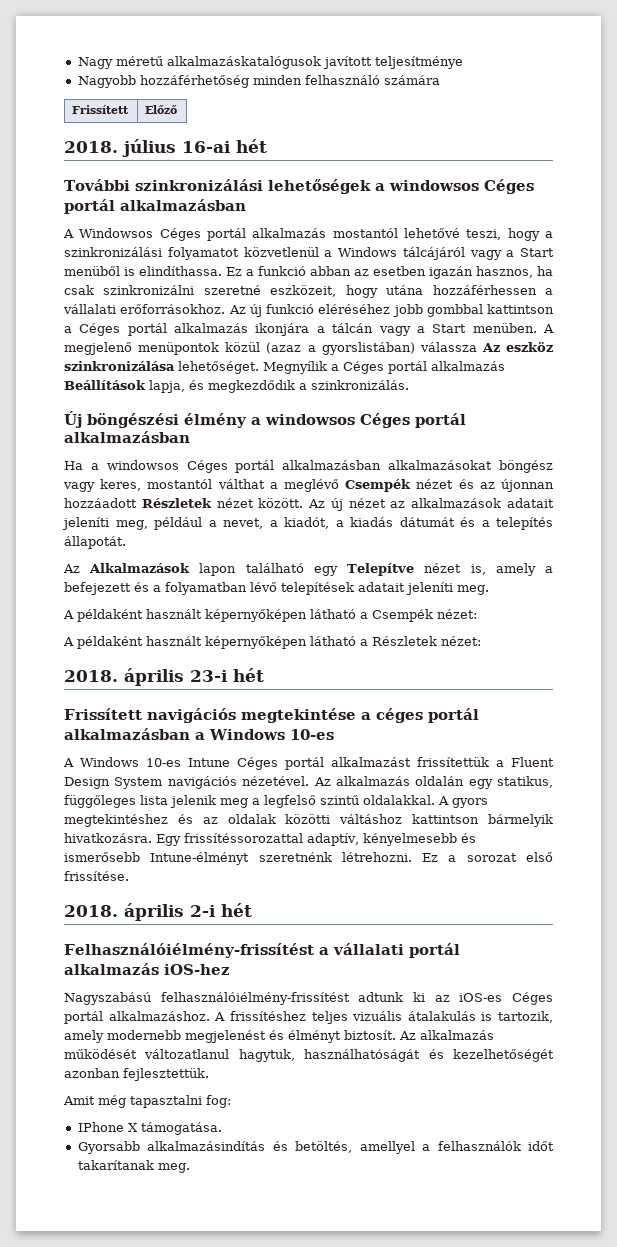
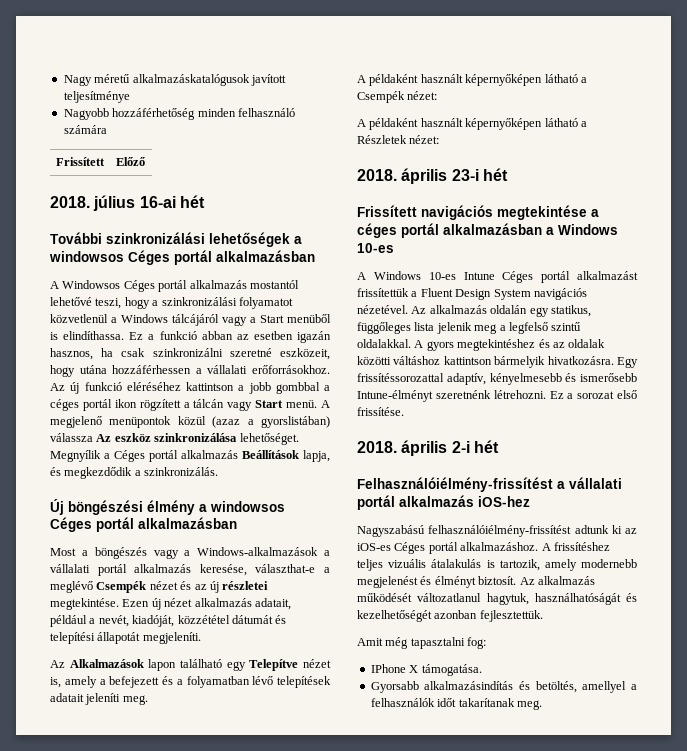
[392,304,554,317] [64,323,537,336] jobb gombbal kattintson a Céges portál alkalmazás ikonjára a tálcán vagy a Start menüben. -> [186,382,330,394] [50,399,318,411] kattintson a jobb gombbal a céges portál ikon rögzített a tálcán vagy Start menü.
[64,460,553,473] [63,479,265,492] Ha a windowsos Céges portál alkalmazásban alkalmazásokat böngész vagy keres, mostantól válthat -> [50,547,330,559] [50,564,316,576] Most a böngészés vagy a Windows-alkalmazások a vállalati portál alkalmazás keresése, választhat-e
[500,479,554,492] [64,498,554,511] [62,517,553,530] [64,536,126,549] újonnan hozzáadott Részletek nézet között. Az új nézet az alkalmazások adatait jeleníti meg, például a nevet, a kiadót, a kiadás dátumát és a telepítés állapotát. -> [209,581,269,593] [50,598,291,610] [50,615,287,627] [50,632,201,644] új részletei megtekintése. Ezen új nézet alkalmazás adatait, például a nevét, kiadóját, közzététel dátumát és telepítési állapotát megjeleníti.

